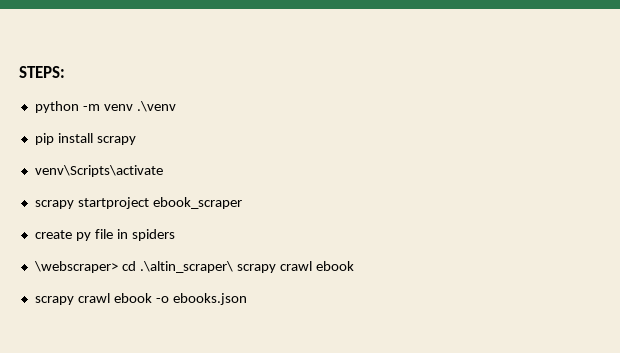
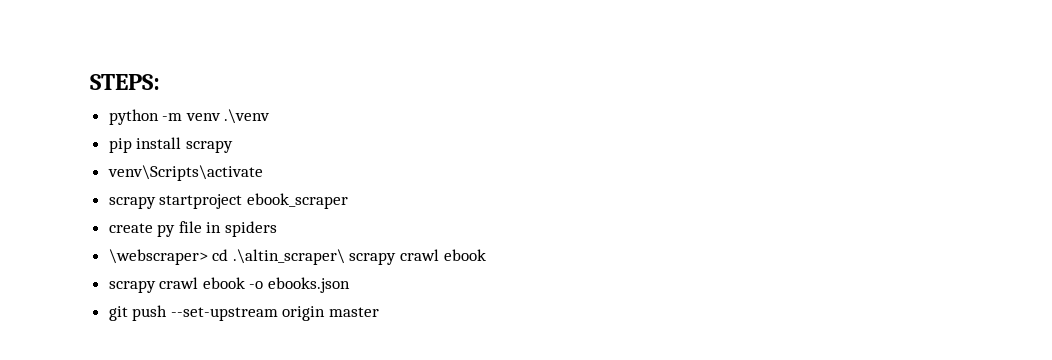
(247, 299) none -> [108,305,380,321] // git push --set-upstream origin master

